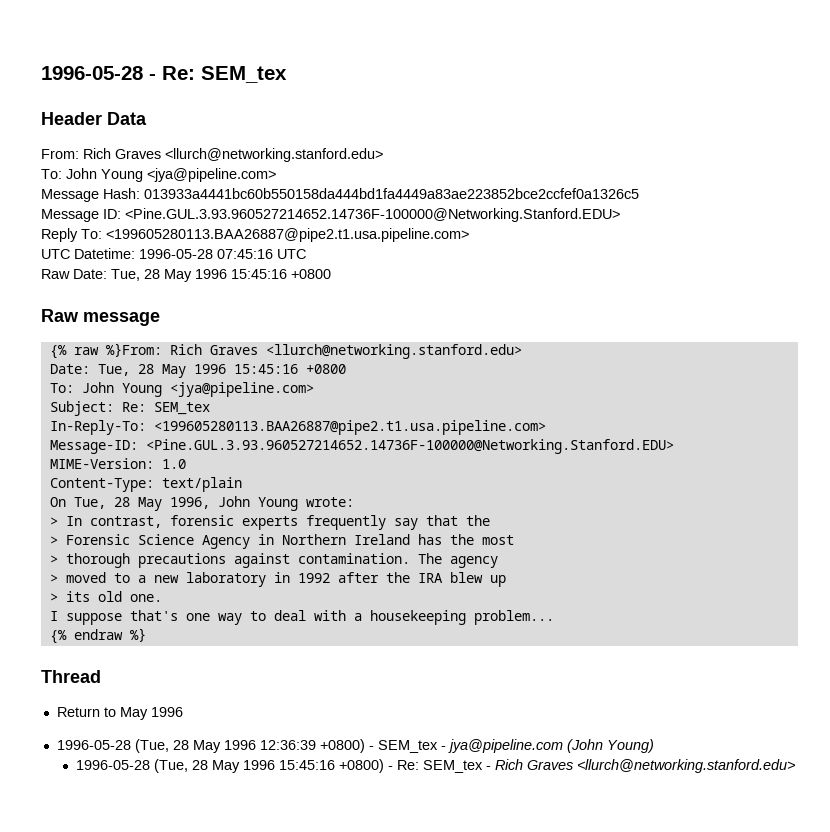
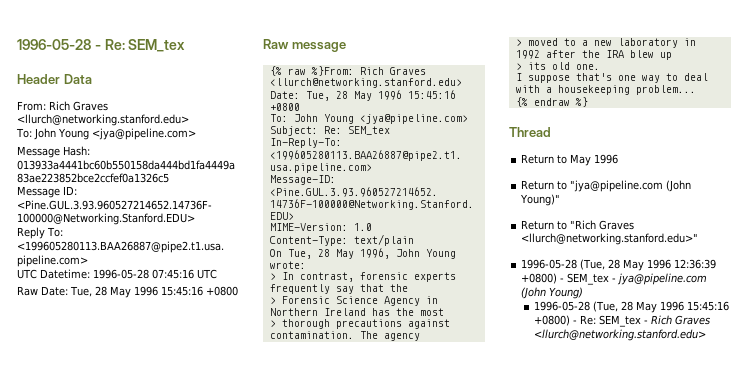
(183, 712) none -> [521,180,692,192] [520,194,561,206] [521,220,635,230] [521,233,699,245] // Return to "jya@pipeline.com (John Young)" // Return to "Rich Graves <llurch@networking.stanford.edu>"

